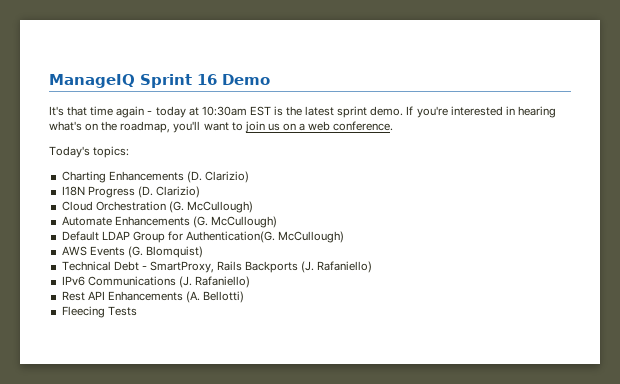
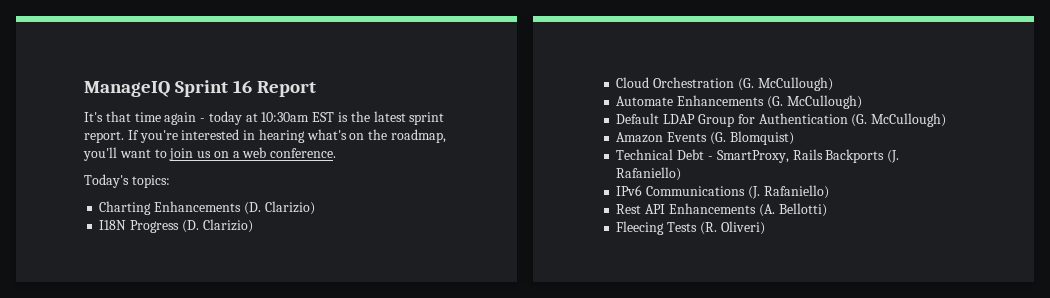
[222,74,270,85] Demo -> [257,81,317,97] Report
[370,106,404,116] demo. -> [84,131,124,143] report.
[186,231,345,243] [61,246,87,256] Authentication(G. McCullough) // AWS -> [758,113,947,127] [616,132,664,143] Authentication (G. McCullough) // Amazon
(137, 311) none -> [699,221,765,235] (R. Oliveri)

